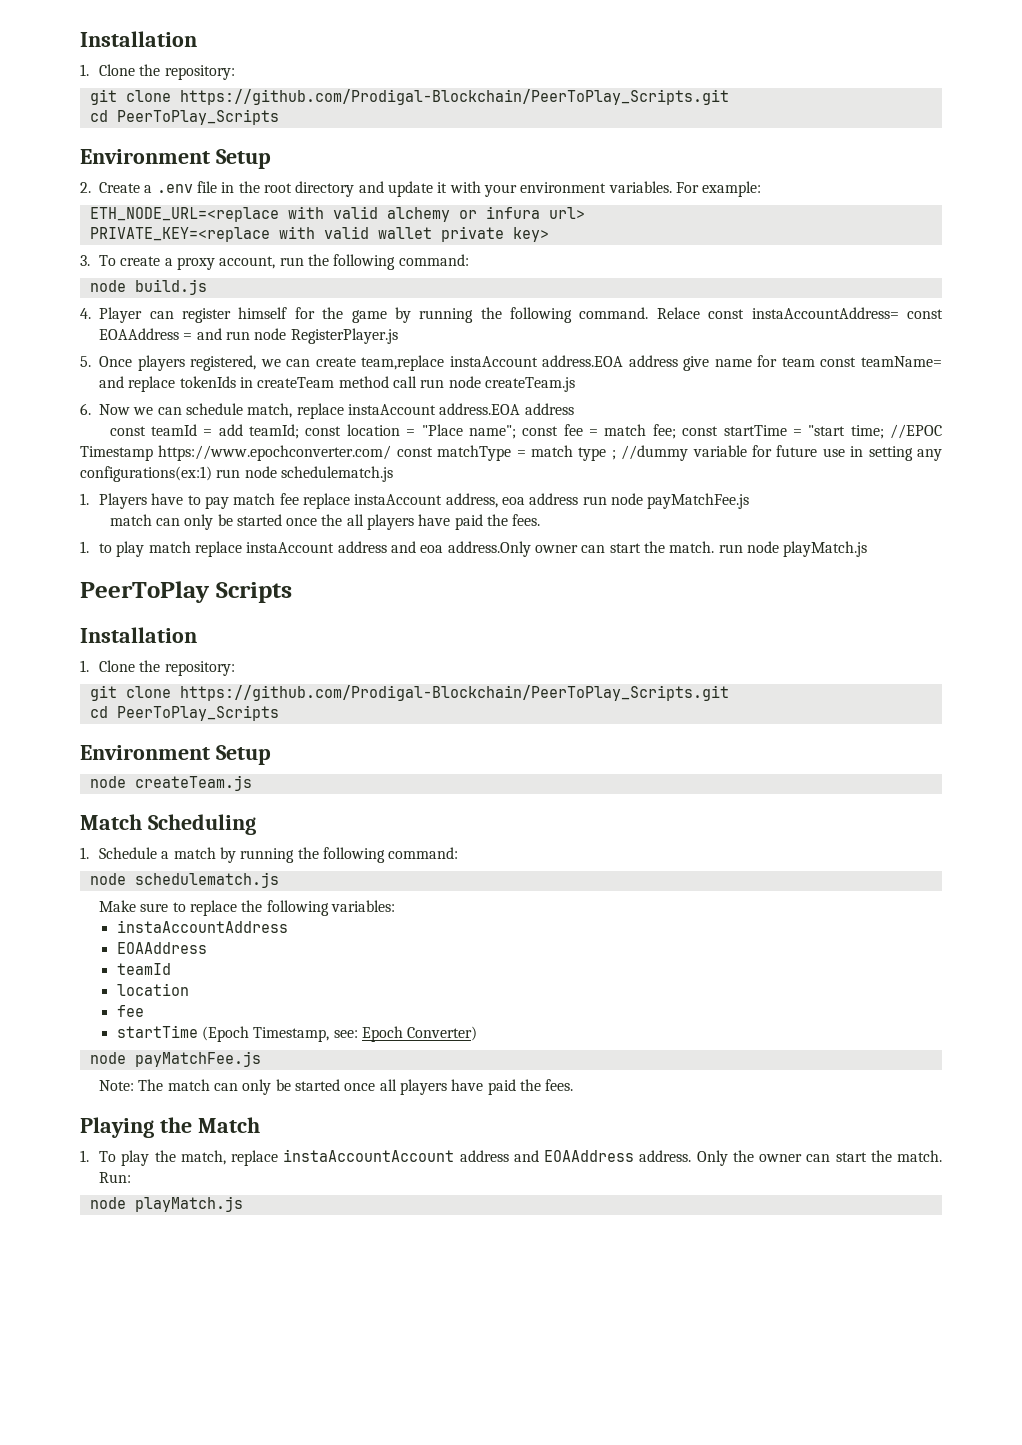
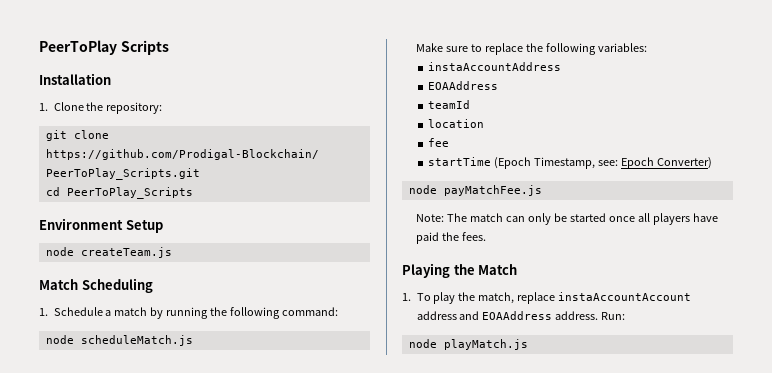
[80,31,197,47] [80,64,235,80] [89,89,729,105] [89,109,279,125] [80,149,271,169] [80,181,762,197] [89,206,585,222] [89,226,549,242] [80,254,469,270] [89,279,207,295] [80,307,943,323] [99,328,398,344] [80,355,942,371] [99,376,576,392] [80,403,574,419] [109,424,942,439] [80,445,942,461] [80,466,393,482] [80,493,750,509] [109,514,541,530] [80,541,868,557] Installation // 1. Clone the repository: // git clone https://github.com/Prodigal-Blockchain/PeerToPlay_Scripts.git // cd PeerToPlay_Scripts // Environment Setup // 2. Create a .env file in the root directory and update it with your environment variables. For example: // ETH_NODE_URL=<replace with valid alchemy or infura url> // PRIVATE_KEY=<replace with valid wallet private key> // 3. To create a proxy account, run the following command: // node build.js // 4. Player can register himself for the game by running the following command. Relace const instaAccountAddress= const EOAAddress = and run node RegisterPlayer.js // 5. Once players registered, we can create team,replace instaAccount address.EOA address give name for team const teamName= and replace tokenIds in createTeam method call run node createTeam.js // 6. Now we can schedule match, replace instaAccount address.EOA address // const teamId = add teamId; const location = "Place name"; const fee = match fee; const startTime = "start time; //EPOC Timestamp https://www.epochconverter.com/ const matchType = match type ; //dummy variable for future use in setting any configurations(ex:1) run node schedulematch.js // 1. Players have to pay match fee replace instaAccount address, eoa address run node payMatchFee.js // match can only be started once the all players have paid the fees. // 1. to play match replace instaAccount address and eoa address.Only owner can start the match. run node playMatch.js // -> (39, 47) none
[134,872,279,888] schedulematch.js -> [80,335,193,346] scheduleMatch.js
[696,1150,942,1166] Only the owner can start the match. -> (599, 315) none

